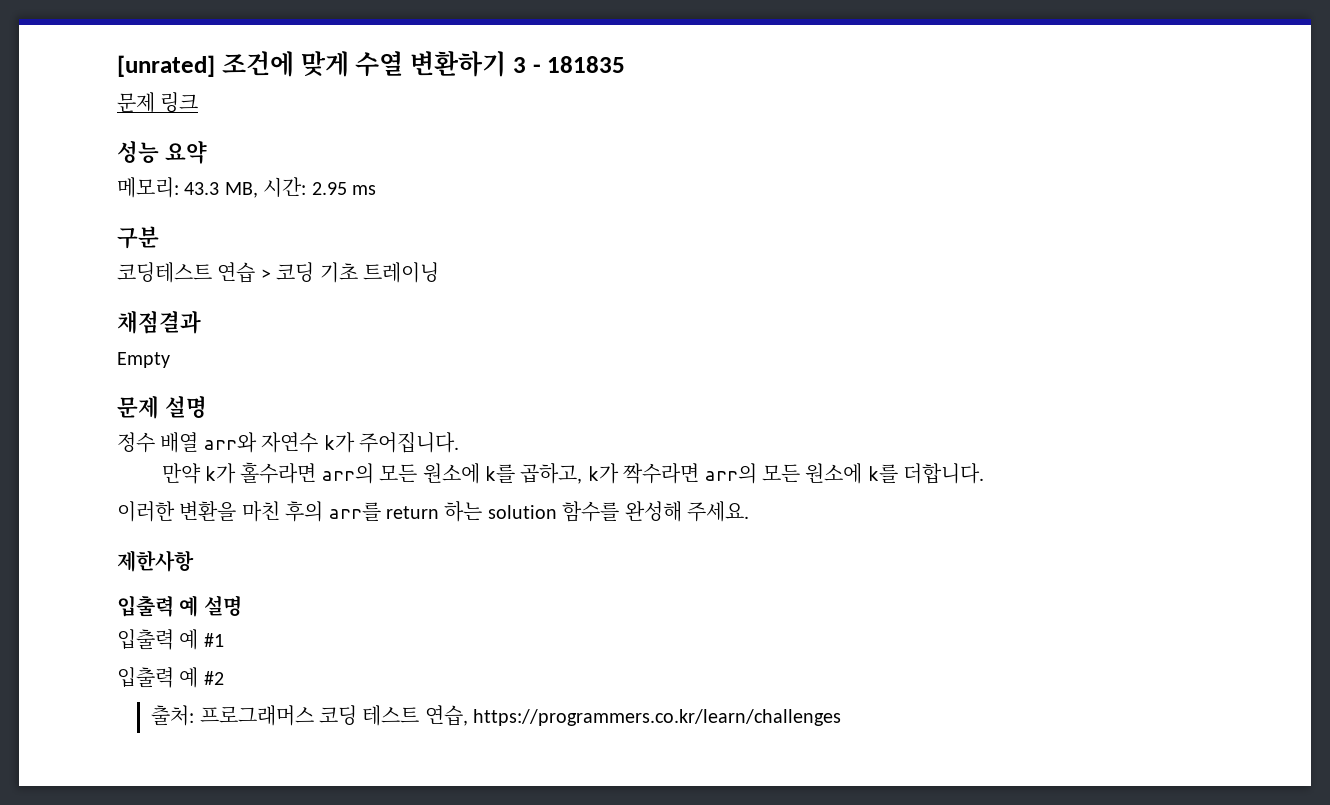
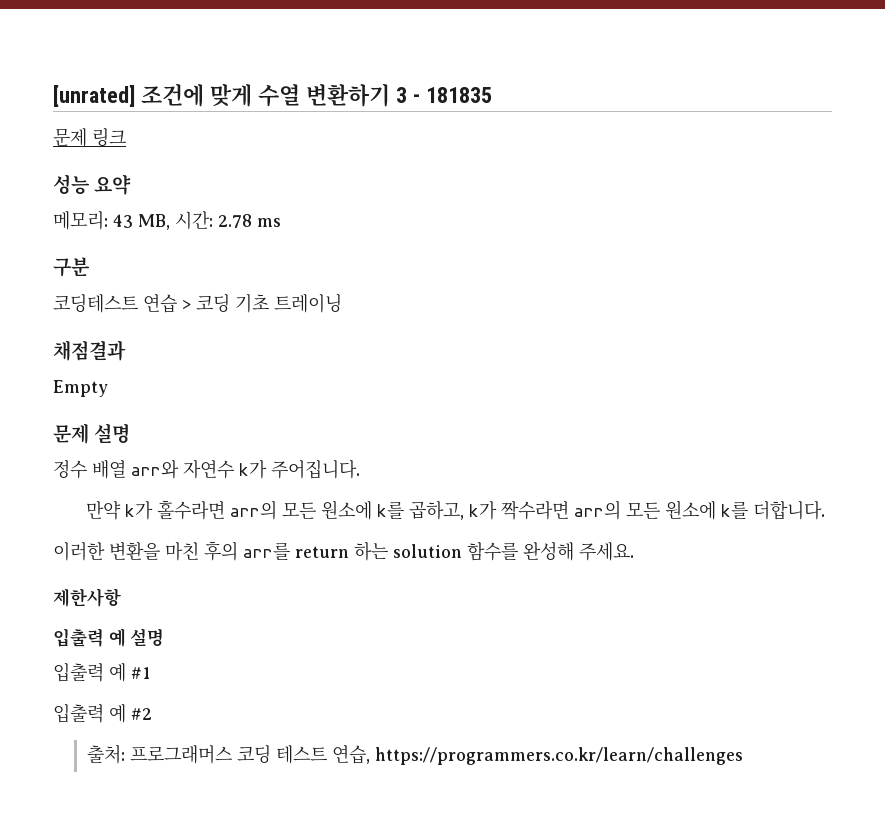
[184,182,220,195] 43.3 -> [113,214,133,228] 43
[311,182,347,195] 2.95 -> [218,214,252,228] 2.78

